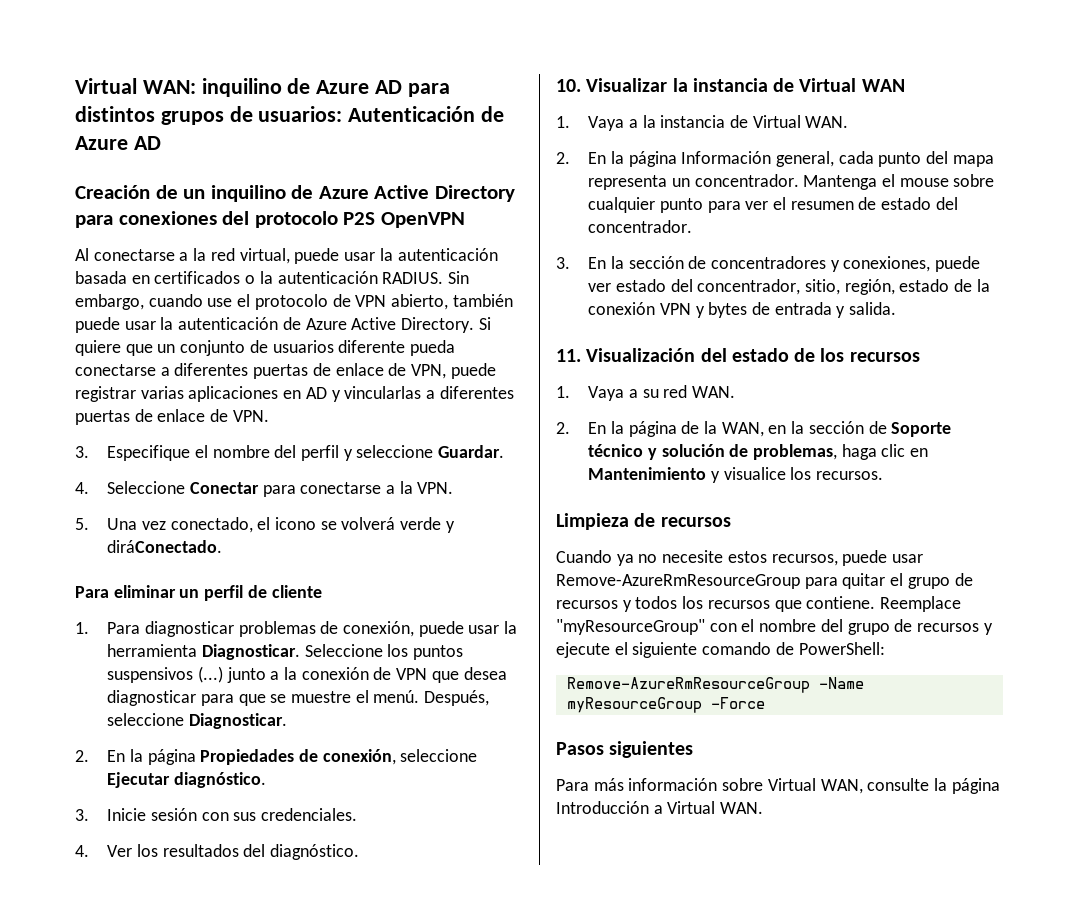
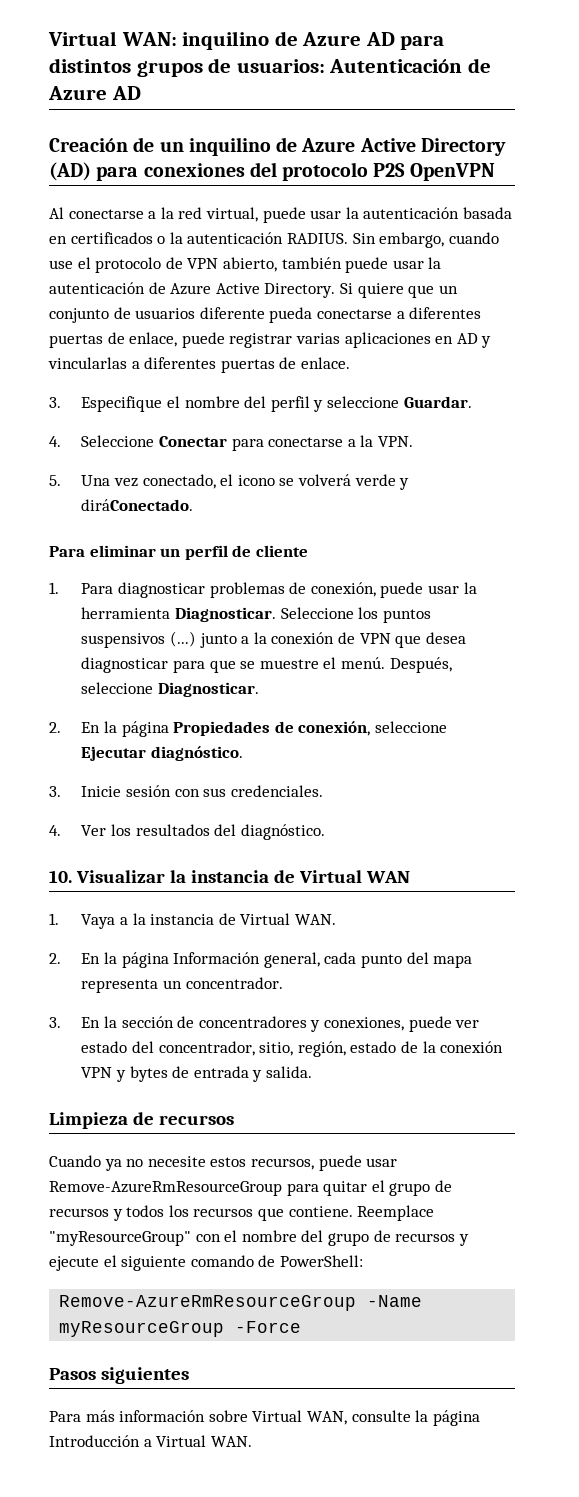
(515, 193) none -> [49,162,91,181] (AD)
[335,363,447,379] enlace de VPN, -> [129,332,178,347] enlace,
[157,409,269,422] enlace de VPN. -> [300,357,350,369] enlace.
[803,174,995,190] [588,197,958,213] [588,220,693,233] Mantenga el mouse sobre cualquier punto para ver el resumen de estado del concentrador. -> (283, 983) none
[556,348,920,362] [556,385,736,401] [556,421,952,437] [588,444,929,460] [588,467,884,483] // 11. Visualización del estado de los recursos // 1. Vaya a su red WAN. // 2. En la página de la WAN, en la sección de Soporte técnico y solución de problemas, haga clic en Mantenimiento y visualice los recursos. -> (313, 1072) none

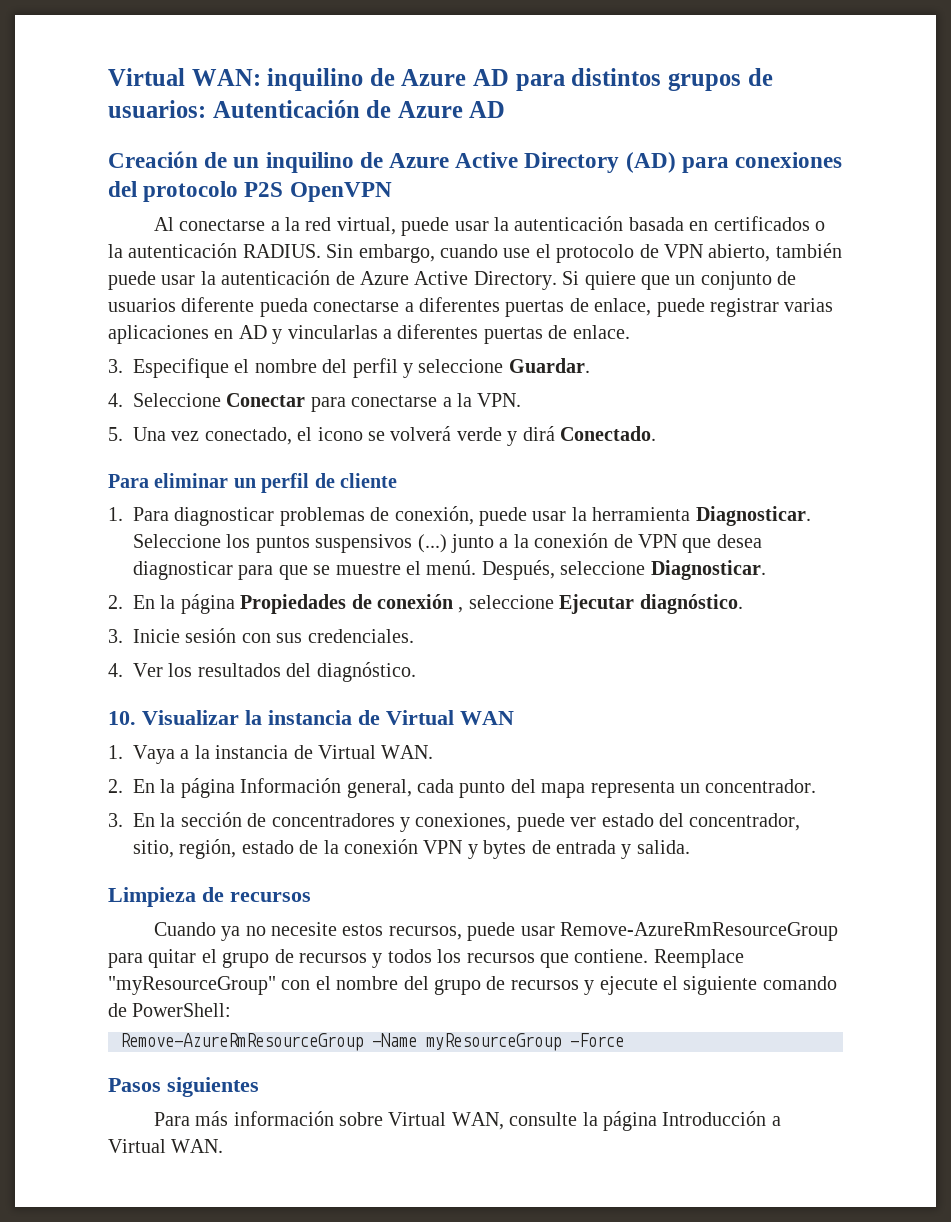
[81,499,194,511] diráConectado. -> [522,426,656,441] dirá Conectado.
[298,721,371,736] conexión, -> [377,594,464,613] conexión ,

